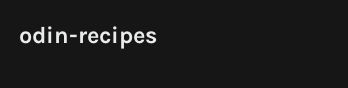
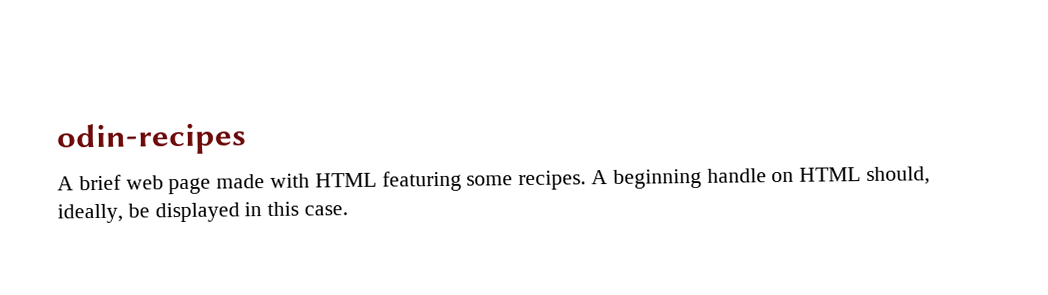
(157, 37) none -> [57,166,931,195] [57,201,349,224] // A brief web page made with HTML featuring some recipes. A beginning handle on HTML should, ideally, be displayed in this case.

